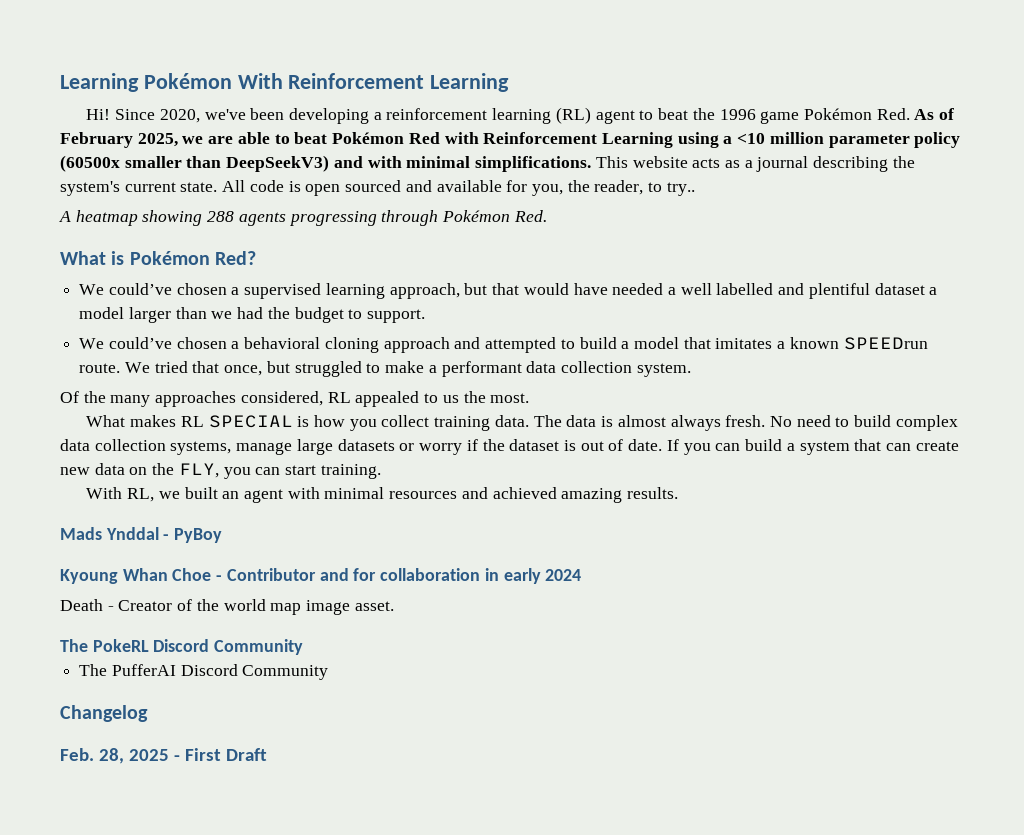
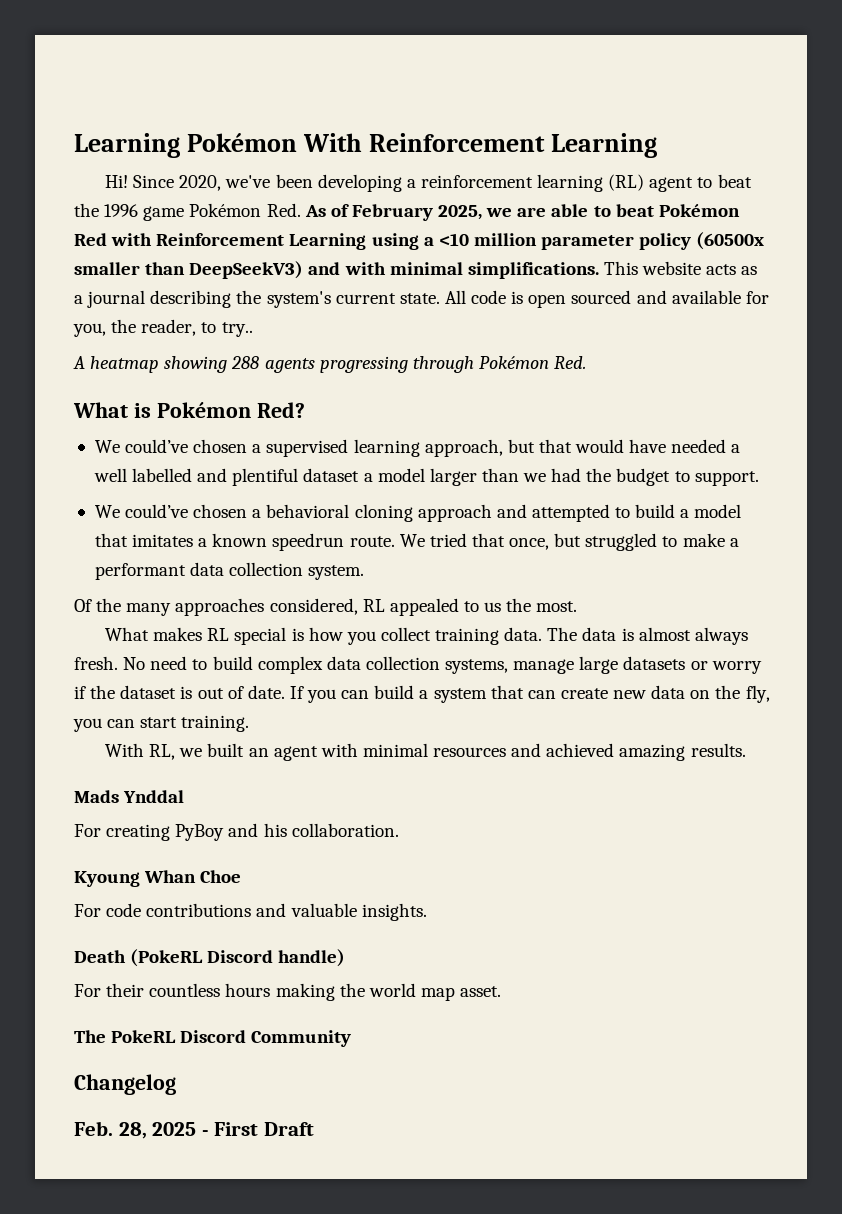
[843,337,928,350] SPEEDrun -> [272,533,345,551] speedrun
[208,415,293,428] SPECIAL -> [234,627,287,645] special
[178,463,219,478] FLY, -> [745,685,770,703] fly,
[163,534,170,540] - -> [74,824,171,841] // For creating
(223, 535) none -> [228,823,399,837] and his collaboration.
[216,568,582,584] [60,599,193,611] - Contributor and for collaboration in early 2024 // Death - Creator of -> [74,903,427,921] [74,949,346,967] [74,983,335,1001] // For code contributions and valuable insights. // Death (PokeRL Discord handle) // For their countless hours making
[306,600,351,615] image -> (455, 994) none
[79,664,329,680] // The PufferAI Discord Community -> (352, 1038) none

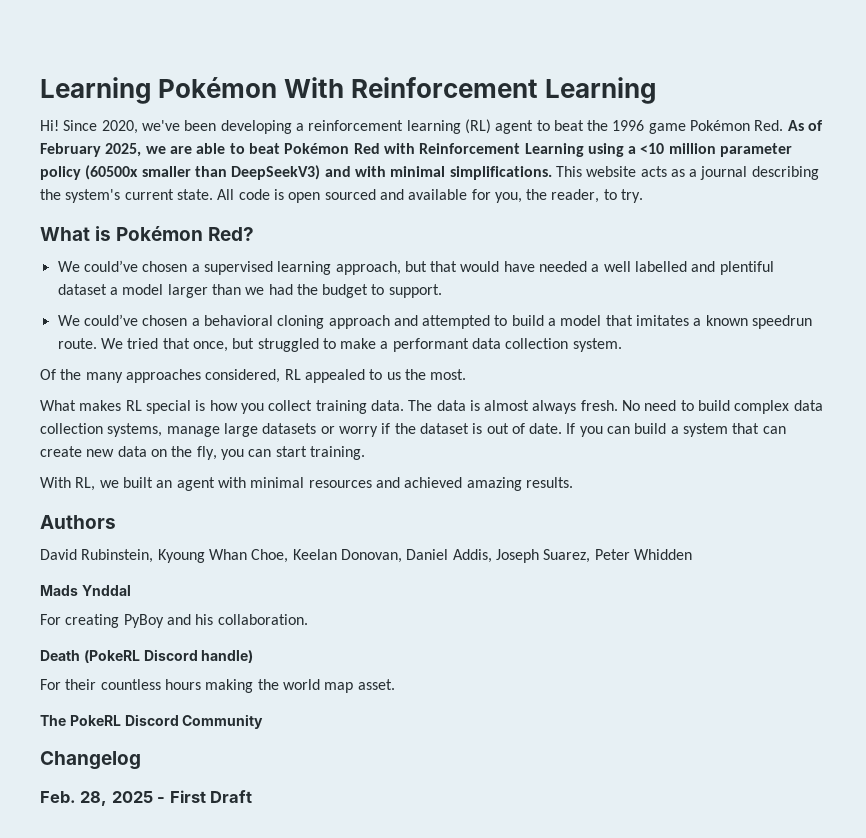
[221,322,253,337] [73,356,587,373] try.. // A heatmap showing 288 agents progressing through Pokémon Red. -> [621,189,644,203] try.
(746, 750) none -> [40,515,116,529] [40,549,692,563] // Authors // David Rubinstein, Kyoung Whan Choe, Keelan Donovan, Daniel Addis, Joseph Suarez, Peter Whidden
[74,870,242,887] [74,903,427,921] // Kyoung Whan Choe // For code contributions and valuable insights. -> (308, 619) none

